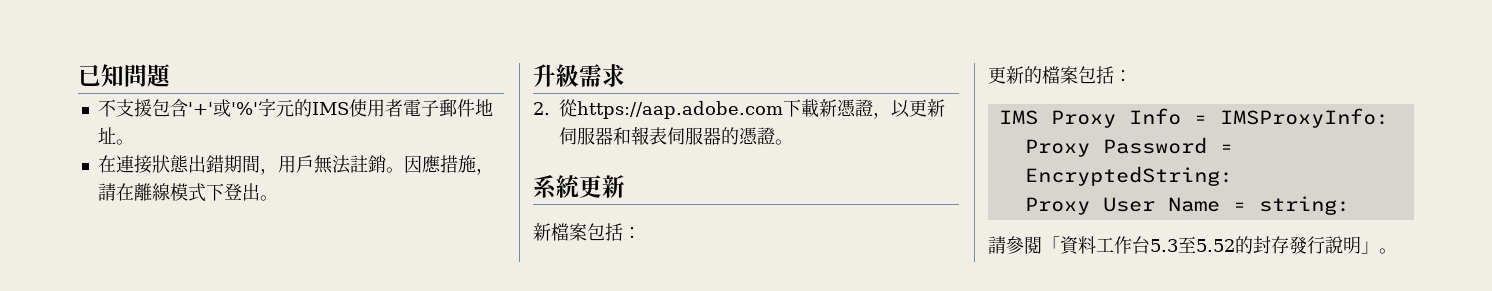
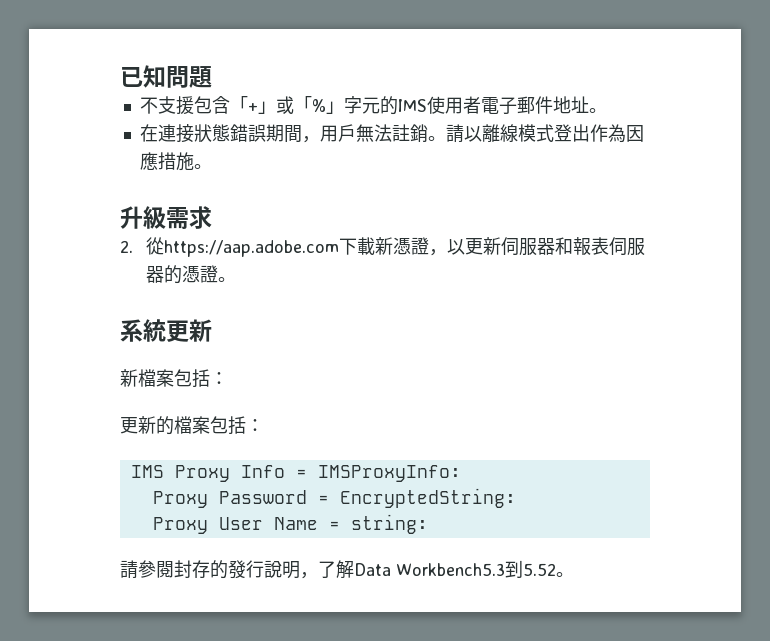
[187,99,258,117] '+'或'%' -> [229,96,344,114] 「+」或「%」
[187,155,224,173] 出錯 -> [229,124,266,142] 錯誤
[403,155,494,175] [97,183,260,202] 因應措施，請在離線模式下登出 -> [445,124,644,143] [139,152,194,171] 請以離線模式登出作為因應措施
[1042,236,1379,255] 「資料工作台5.3至5.52的封存發行說明」 -> [174,560,556,579] 封存的發行說明，了解Data Workbench5.3到5.52

